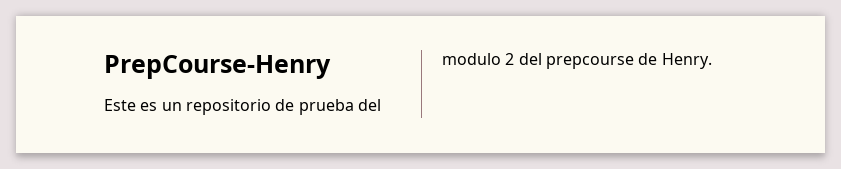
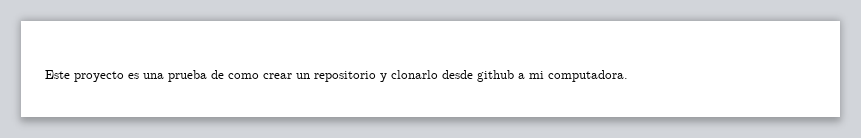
[104,55,331,79] [104,99,381,115] [442,53,712,69] PrepCourse-Henry // Este es un repositorio de prueba del modulo 2 del prepcourse de Henry. -> [45,70,628,82] Este proyecto es una prueba de como crear un repositorio y clonarlo desde github a mi computadora.

